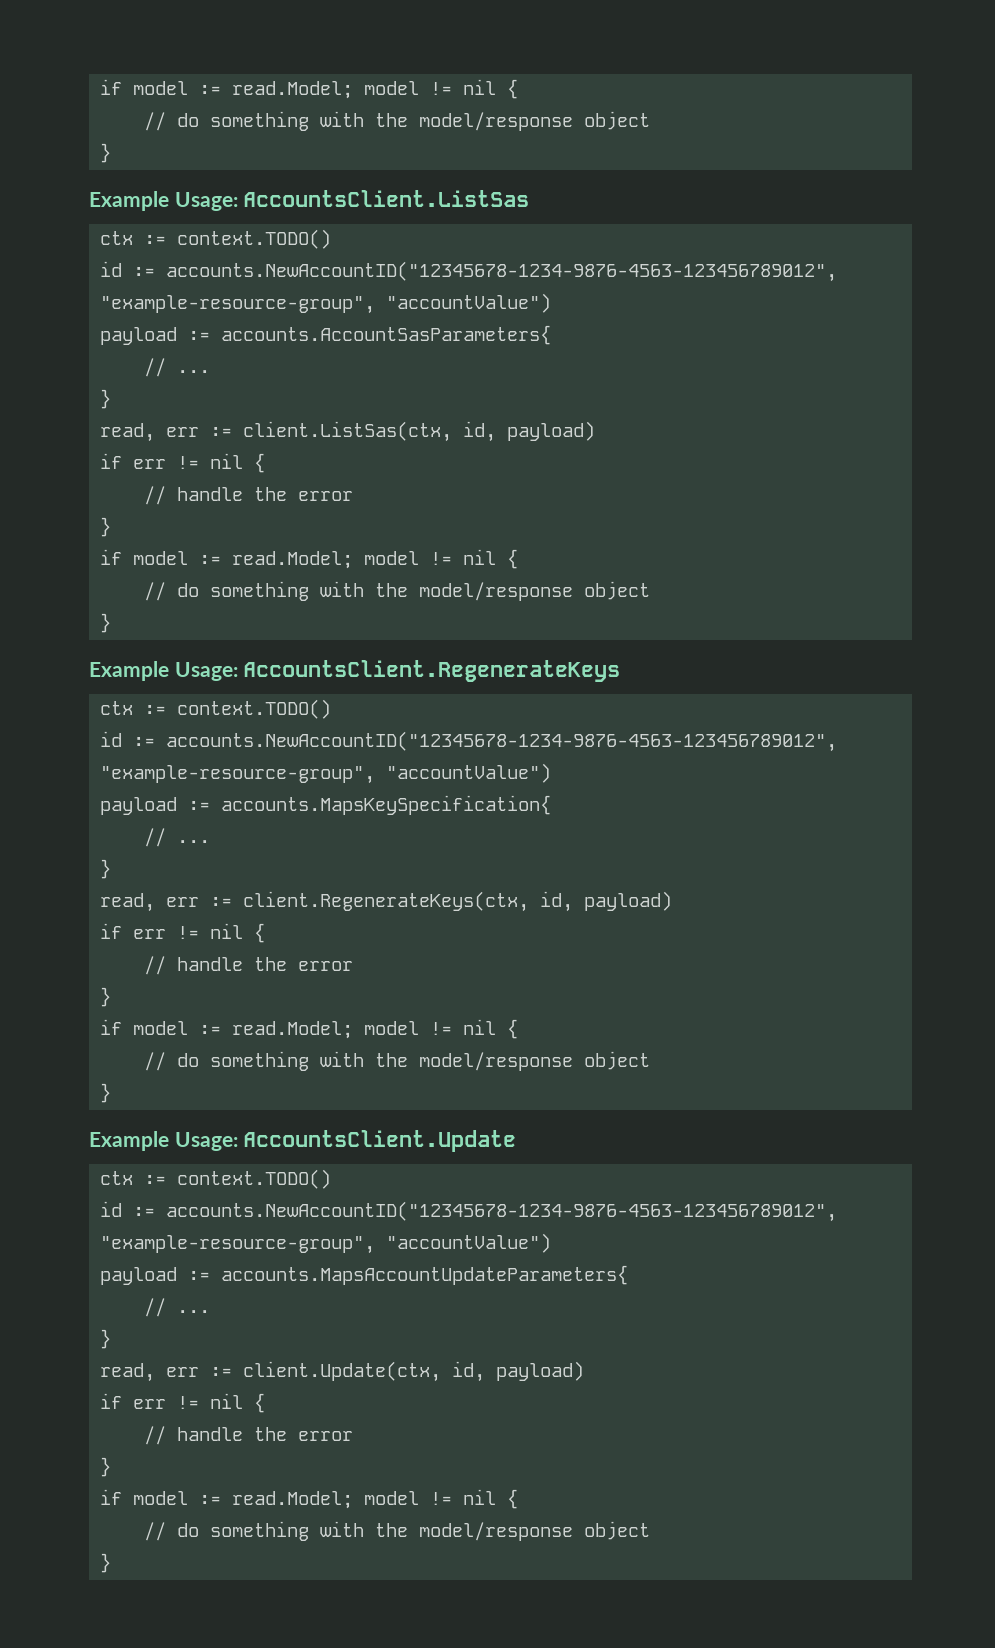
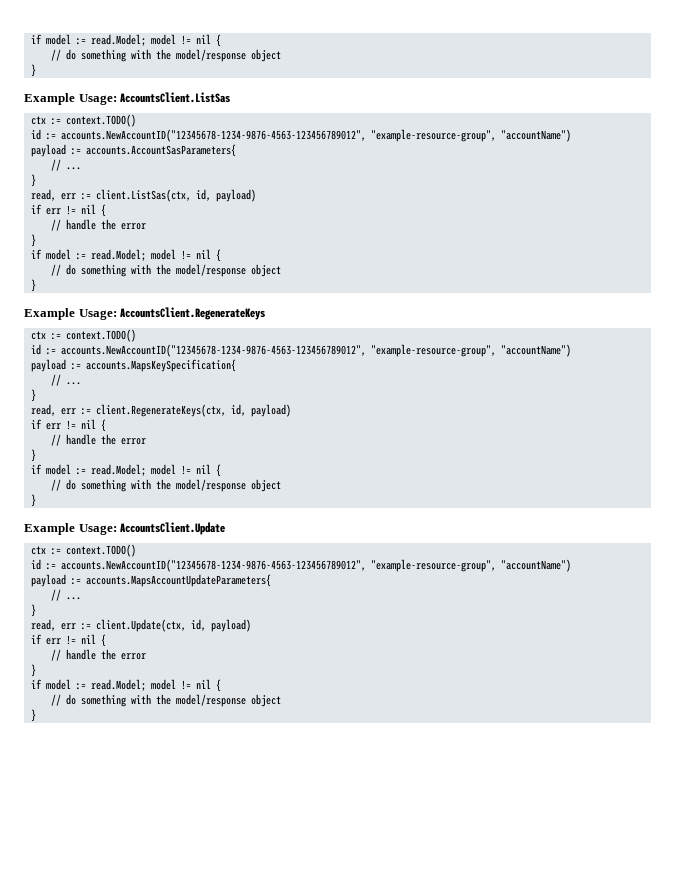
[385,293,551,313] "accountValue") -> [500,129,571,142] "accountName")
[385,763,551,783] "accountValue") -> [500,344,571,357] "accountName")
[385,1233,551,1253] "accountValue") -> [500,559,571,572] "accountName")

